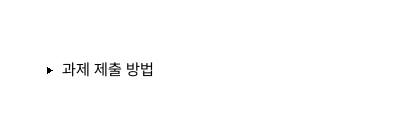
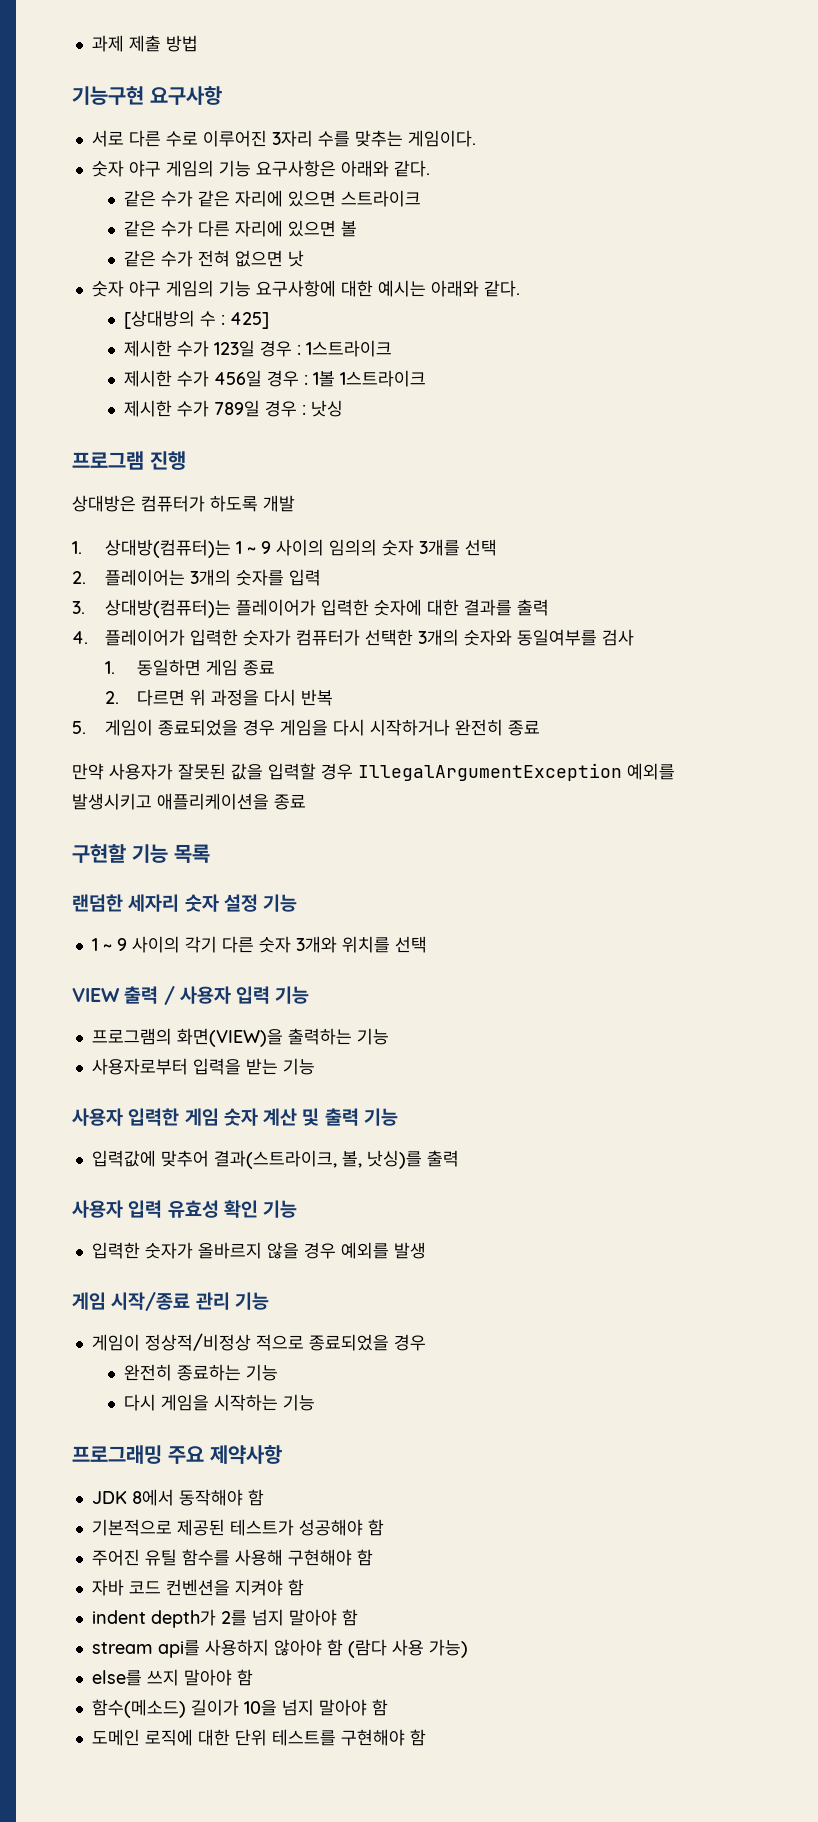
(155, 69) none -> [72,86,222,105] [91,130,476,147] [91,160,430,177] [124,190,422,207] [124,220,358,237] [124,250,305,267] [91,280,520,297] [124,310,270,329] [124,340,393,357] [124,370,427,387] [124,400,344,417] [72,451,186,470] [72,495,295,512] [72,539,497,558] [72,569,321,586] [72,599,549,618] [72,629,634,646] [104,659,276,676] [104,689,334,706] [72,719,540,736] [72,763,675,781] [72,793,306,810] [72,844,210,863] [72,894,298,912] [91,936,427,953] [72,986,310,1005] [91,1028,389,1047] [91,1058,315,1075] [72,1108,398,1126] [91,1150,459,1169] [72,1200,298,1218] [91,1242,426,1259] [72,1292,269,1311] [91,1333,426,1351] [124,1364,279,1381] [124,1394,316,1411] [72,1445,282,1464] [91,1489,264,1506] [91,1519,384,1536] [91,1549,373,1566] [91,1579,304,1596] [91,1609,358,1628] [91,1639,468,1658] [91,1669,253,1686] [91,1699,388,1718] [91,1729,426,1746] // 기능구현 요구사항 // 서로 다른 수로 이루어진 3자리 수를 맞추는 게임이다. // 숫자 야구 게임의 기능 요구사항은 아래와 같다. // 같은 수가 같은 자리에 있으면 스트라이크 // 같은 수가 다른 자리에 있으면 볼 // 같은 수가 전혀 없으면 낫 // 숫자 야구 게임의 기능 요구사항에 대한 예시는 아래와 같다. // [상대방의 수 : 425] // 제시한 수가 123일 경우 : 1스트라이크 // 제시한 수가 456일 경우 : 1볼 1스트라이크 // 제시한 수가 789일 경우 : 낫싱 // 프로그램 진행 // 상대방은 컴퓨터가 하도록 개발 // 1. 상대방(컴퓨터)는 1 ~ 9 사이의 임의의 숫자 3개를 선택 // 2. 플레이어는 3개의 숫자를 입력 // 3. 상대방(컴퓨터)는 플레이어가 입력한 숫자에 대한 결과를 출력 // 4. 플레이어가 입력한 숫자가 컴퓨터가 선택한 3개의 숫자와 동일여부를 검사 // 1. 동일하면 게임 종료 // 2. 다르면 위 과정을 다시 반복 // 5. 게임이 종료되었을 경우 게임을 다시 시작하거나 완전히 종료 // 만약 사용자가 잘못된 값을 입력할 경우 IllegalArgumentException 예외를 발생시키고 애플리케이션을 종료 // 구현할 기능 목록 // 랜덤한 세자리 숫자 설정 기능 // 1 ~ 9 사이의 각기 다른 숫자 3개와 위치를 선택 // VIEW 출력 / 사용자 입력 기능 // 프로그램의 화면(VIEW)을 출력하는 기능 // 사용자로부터 입력을 받는 기능 // 사용자 입력한 게임 숫자 계산 및 출력 기능 // 입력값에 맞추어 결과(스트라이크, 볼, 낫싱)를 출력 // 사용자 입력 유효성 확인 기능 // 입력한 숫자가 올바르지 않을 경우 예외를 발생 // 게임 시작/종료 관리 기능 // 게임이 정상적/비정상 적으로 종료되었을 경우 // 완전히 종료하는 기능 // 다시 게임을 시작하는 기능 // 프로그래밍 주요 제약사항 // JDK 8에서 동작해야 함 // 기본적으로 제공된 테스트가 성공해야 함 // 주어진 유틸 함수를 사용해 구현해야 함 // 자바 코드 컨벤션을 지켜야 함 // indent depth가 2를 넘지 말아야 함 // stream api를 사용하지 않아야 함 (람다 사용 가능) // else를 쓰지 말아야 함 // 함수(메소드) 길이가 10을 넘지 말아야 함 // 도메인 로직에 대한 단위 테스트를 구현해야 함

